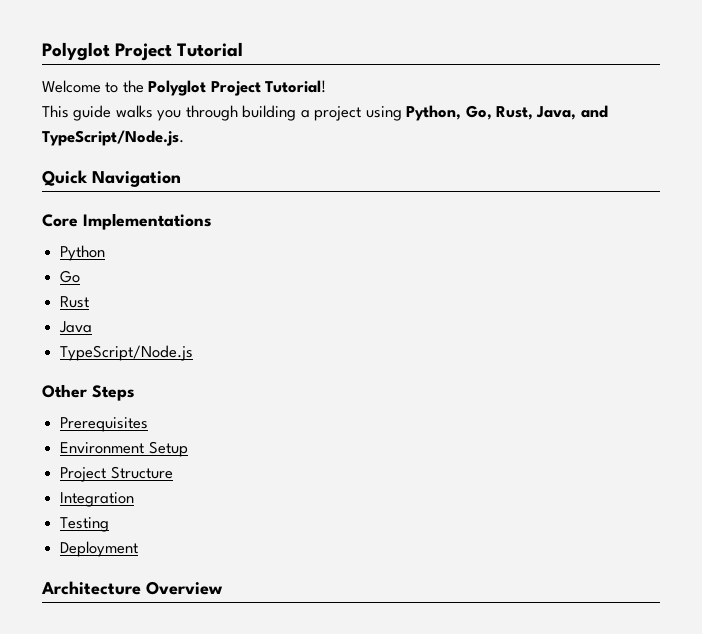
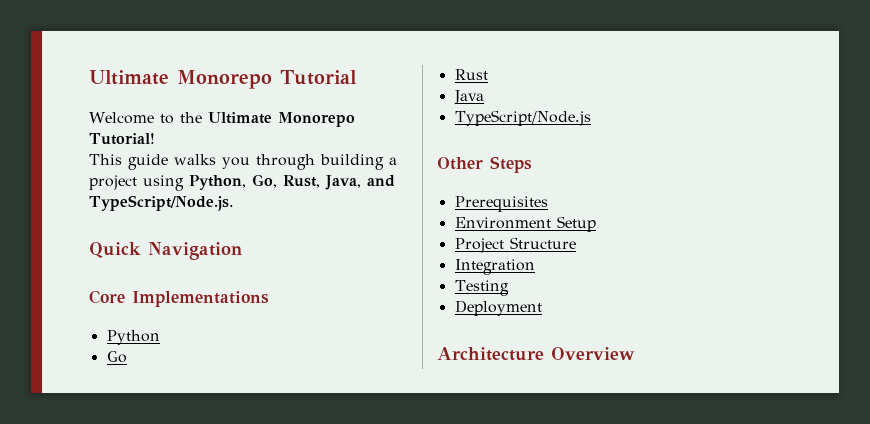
[42,42,173,61] Polyglot Project -> [89,70,272,89] Ultimate Monorepo
[148,80,261,96] Polyglot Project -> [207,112,355,127] Ultimate Monorepo

